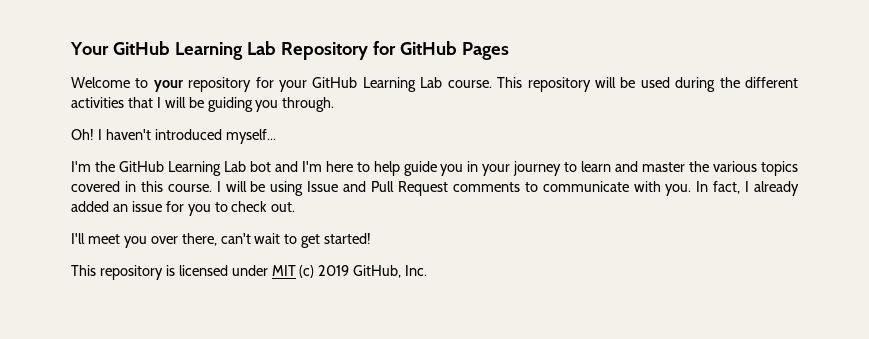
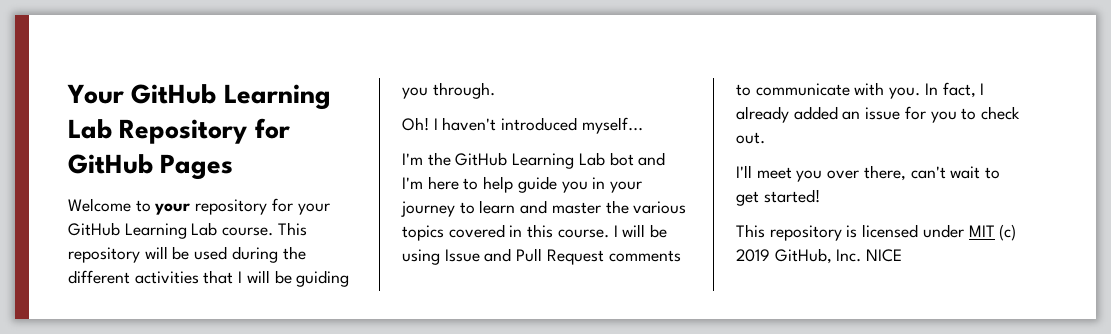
(428, 270) none -> [866,249,903,262] NICE

